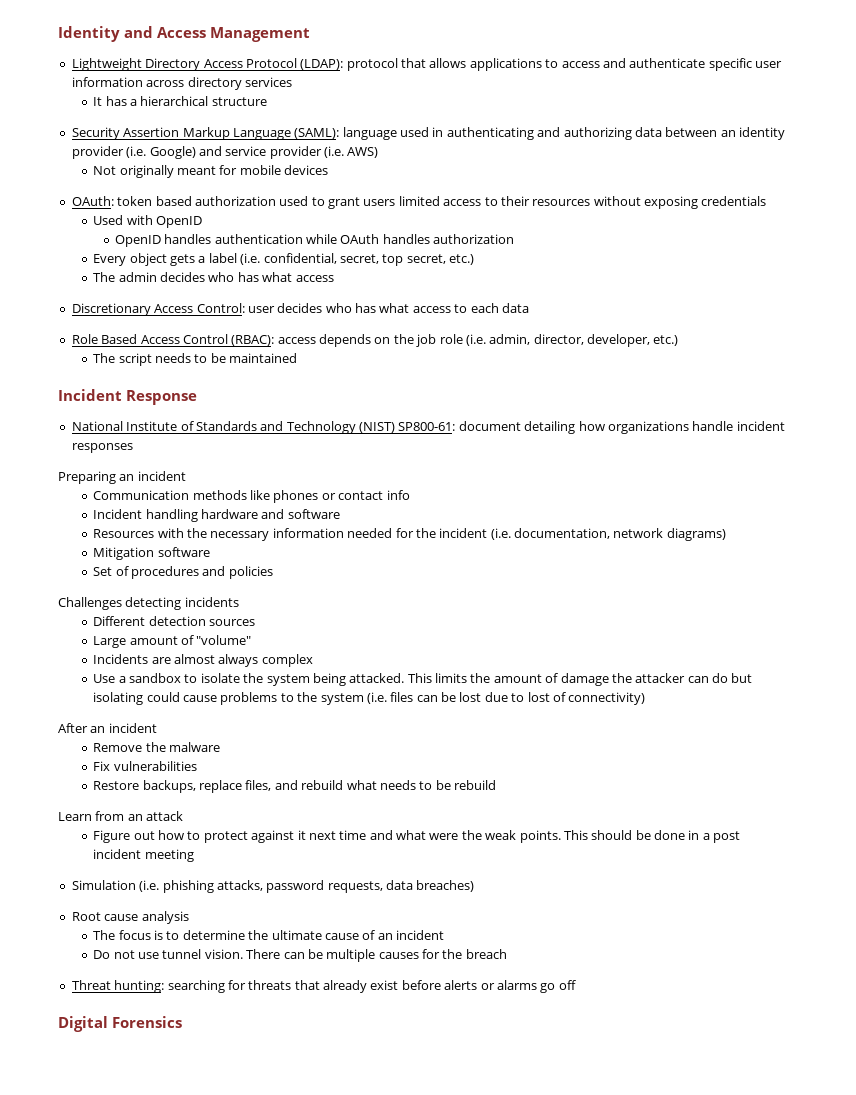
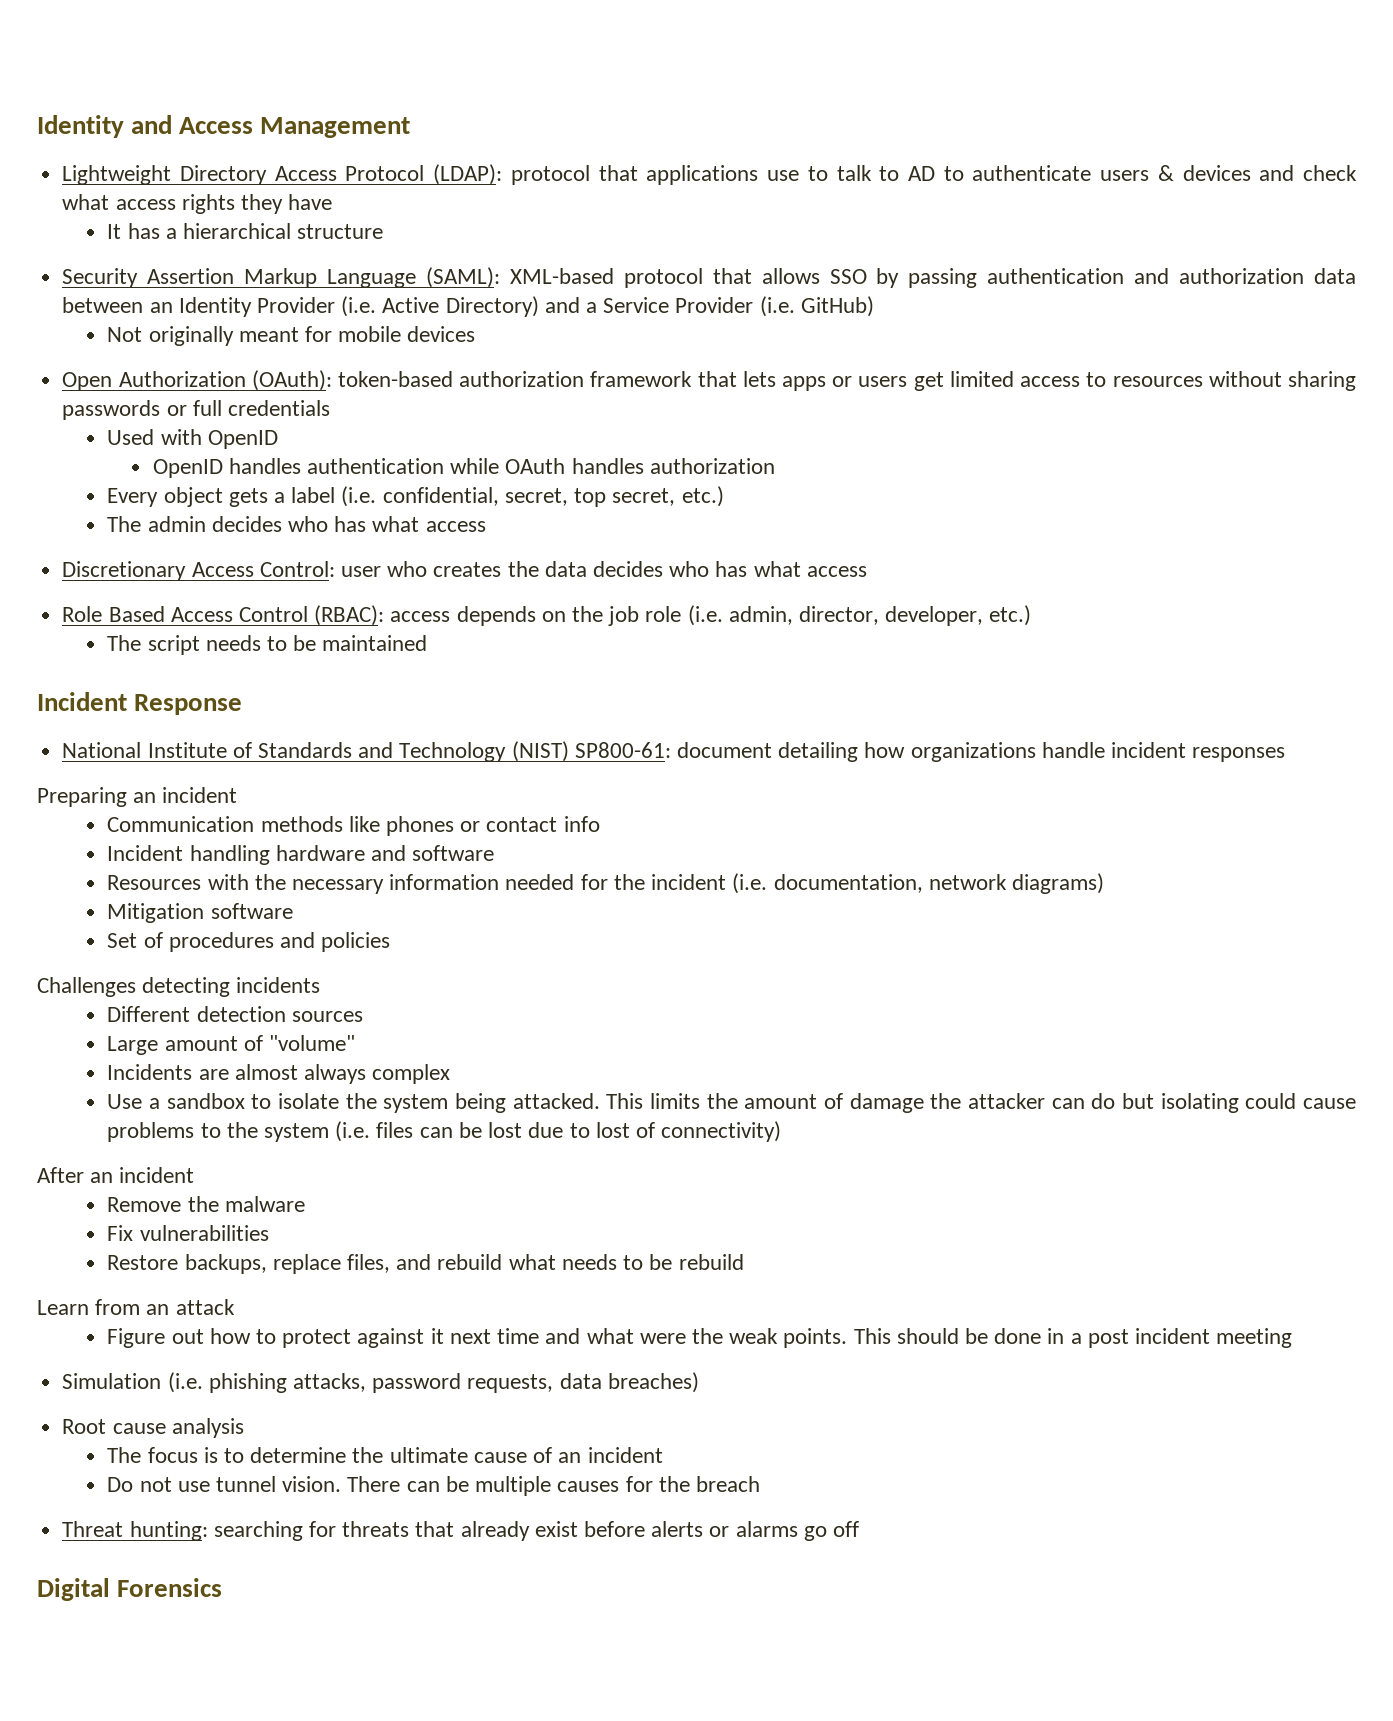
[429,58,782,71] [71,77,292,90] allows applications to access and authenticate specific user information across directory services -> [646,165,1357,185] [62,194,333,214] applications use to talk to AD to authenticate users & devices and check what access rights they have
[342,127,785,140] [71,146,379,159] language used in authenticating and authorizing data between an identity provider (i.e. Google) and service provider (i.e. AWS) -> [509,268,1356,288] [62,296,874,317] XML-based protocol that allows SSO by passing authentication and authorization data between an Identity Provider (i.e. Active Directory) and a Service Provider (i.e. GitHub)
[71,196,396,209] OAuth: token based authorization used to grant users -> [62,370,944,391] Open Authorization (OAuth): token-based authorization framework that lets apps or users get
[500,196,530,206] their -> (1107, 379) none
[644,196,698,209] exposing -> [1288,371,1357,391] [62,400,222,420] sharing passwords or full
[277,303,529,313] decides who has what access to each data -> [387,561,867,577] who creates the data decides who has what access

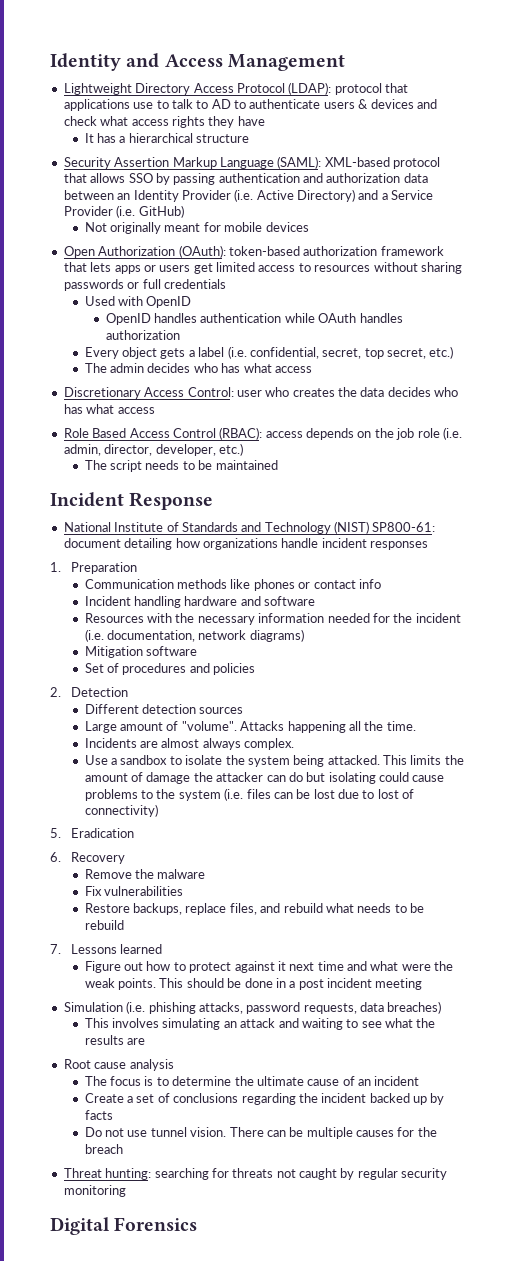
[37,787,238,807] Preparing an incident -> [50,562,137,574] 1. Preparation
[37,977,321,997] Challenges detecting incidents -> [50,687,128,697] 2. Detection
[269,1035,356,1051] "volume" -> [181,721,416,733] "volume". Attacks happening all the time.
[372,1064,451,1084] complex -> [244,738,295,750] complex.
[37,1167,195,1183] After an incident -> [50,828,134,838] [50,852,125,864] 5. Eradication // 6. Recovery
[37,1299,235,1315] Learn from an attack -> [50,944,163,954] 7. Lessons learned
(699, 1382) none -> [84,1018,436,1030] [84,1035,146,1045] // This involves simulating an attack and waiting to see what the results are
(663, 1455) none -> [84,1093,445,1105] [84,1110,113,1120] // Create a set of conclusions regarding the incident backed up by facts
[415,1521,860,1541] that already exist before alerts or alarms go off -> [276,1168,448,1180] [63,1185,126,1197] not caught by regular security monitoring

